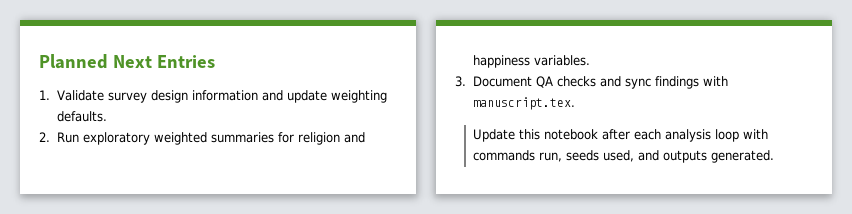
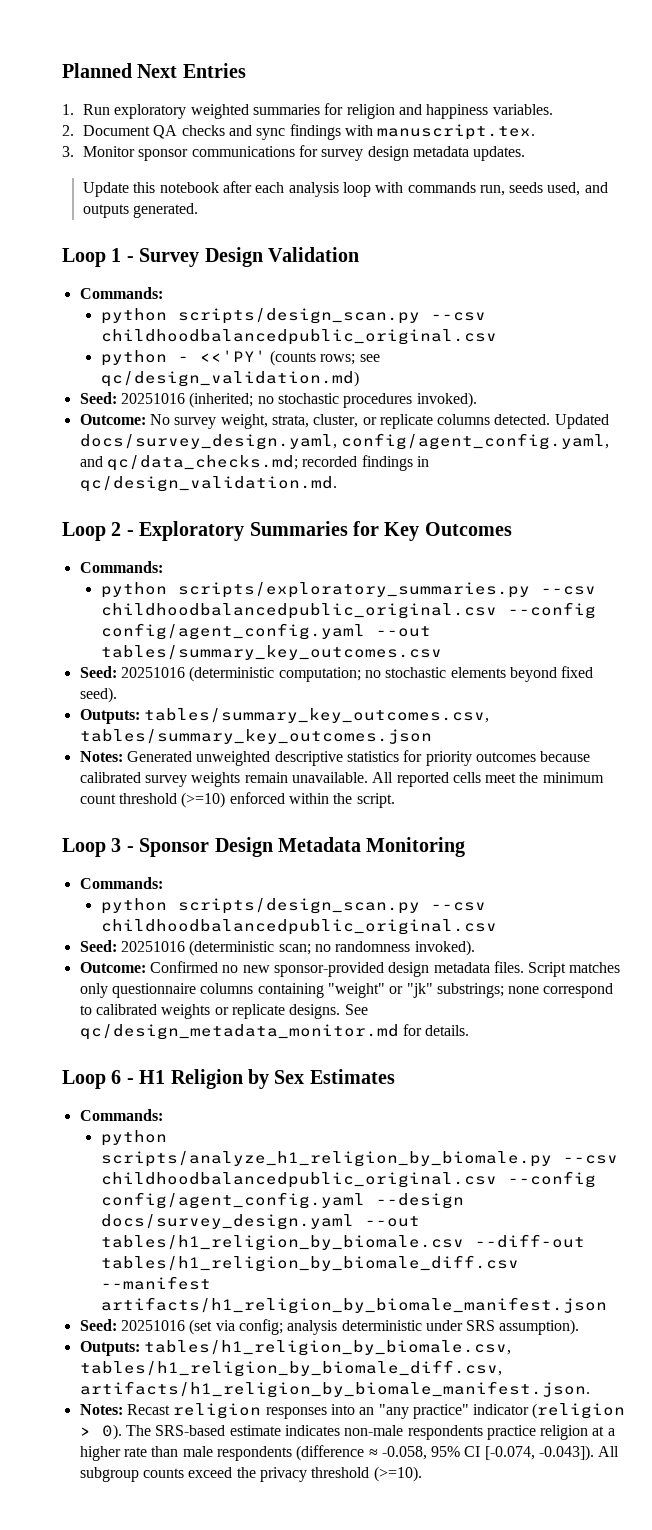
[56,90,387,103] [56,111,107,122] [39,132,50,142] Validate survey design information and update weighting defaults. // 2. -> (74, 109) none
[455,76,466,87] 3. -> [62,125,74,136] 2.
(575, 103) none -> [62,145,526,161] // 3. Monitor sponsor communications for survey design metadata updates.
(774, 156) none -> [62,247,359,267] [79,287,163,299] [100,308,486,324] [100,329,497,345] [100,350,380,366] [100,371,359,387] [79,392,477,408] [79,414,609,429] [79,433,609,450] [79,455,429,471] [79,476,337,492] [62,521,512,541] [79,561,163,573] [100,582,596,598] [100,602,596,619] [100,623,431,640] [100,645,442,660] [79,666,594,682] [79,687,117,703] [79,708,489,724] [79,729,432,744] [79,750,591,766] [79,772,604,787] [79,792,395,808] [62,837,466,857] [79,877,163,889] [100,898,486,914] [100,919,497,935] [79,940,475,956] [79,961,621,977] [79,983,614,998] [79,1004,368,1019] [79,1024,470,1040] [62,1069,395,1089] [79,1109,163,1121] [100,1130,167,1146] [100,1151,618,1167] [100,1171,596,1188] [100,1192,464,1209] [100,1214,420,1230] [100,1234,585,1251] [100,1255,519,1272] [100,1276,211,1290] [100,1297,607,1314] [79,1319,580,1335] [79,1340,511,1356] [79,1360,502,1377] [79,1381,590,1398] [79,1403,626,1419] [79,1424,615,1440] [79,1445,620,1461] [79,1466,422,1482] // Loop 1 - Survey Design Validation // Commands: // python scripts/design_scan.py --csv childhoodbalancedpublic_original.csv // python - <<'PY' (counts rows; see qc/design_validation.md) // Seed: 20251016 (inherited; no stochastic procedures invoked). // Outcome: No survey weight, strata, cluster, or replicate columns detected. Updated docs/survey_design.yaml, config/agent_config.yaml, and qc/data_checks.md; recorded findings in qc/design_validation.md. // Loop 2 - Exploratory Summaries for Key Outcomes // Commands: // python scripts/exploratory_summaries.py --csv childhoodbalancedpublic_original.csv --config config/agent_config.yaml --out tables/summary_key_outcomes.csv // Seed: 20251016 (deterministic computation; no stochastic elements beyond fixed seed). // Outputs: tables/summary_key_outcomes.csv, tables/summary_key_outcomes.json // Notes: Generated unweighted descriptive statistics for priority outcomes because calibrated survey weights remain unavailable. All reported cells meet the minimum count threshold (>=10) enforced within the script. // Loop 3 - Sponsor Design Metadata Monitoring // Commands: // python scripts/design_scan.py --csv childhoodbalancedpublic_original.csv // Seed: 20251016 (deterministic scan; no randomness invoked). // Outcome: Confirmed no new sponsor-provided design metadata files. Script matches only questionnaire columns containing "weight" or "jk" substrings; none correspond to calibrated weights or replicate designs. See qc/design_metadata_monitor.md for details. // Loop 6 - H1 Religion by Sex Estimates // Commands: // python scripts/analyze_h1_religion_by_biomale.py --csv childhoodbalancedpublic_original.csv --config config/agent_config.yaml --design docs/survey_design.yaml --out tables/h1_religion_by_biomale.csv --diff-out tables/h1_religion_by_biomale_diff.csv --manifest artifacts/h1_religion_by_biomale_manifest.json // Seed: 20251016 (set via config; analysis deterministic under SRS assumption). // Outputs: tables/h1_religion_by_biomale.csv, tables/h1_religion_by_biomale_diff.csv, artifacts/h1_religion_by_biomale_manifest.json. // Notes: Recast religion responses into an "any practice" indicator (religion > 0). The SRS-based estimate indicates non-male respondents practice religion at a higher rate than male respondents (difference ≈ -0.058, 95% CI [-0.074, -0.043]). All subgroup counts exceed the privacy threshold (>=10).

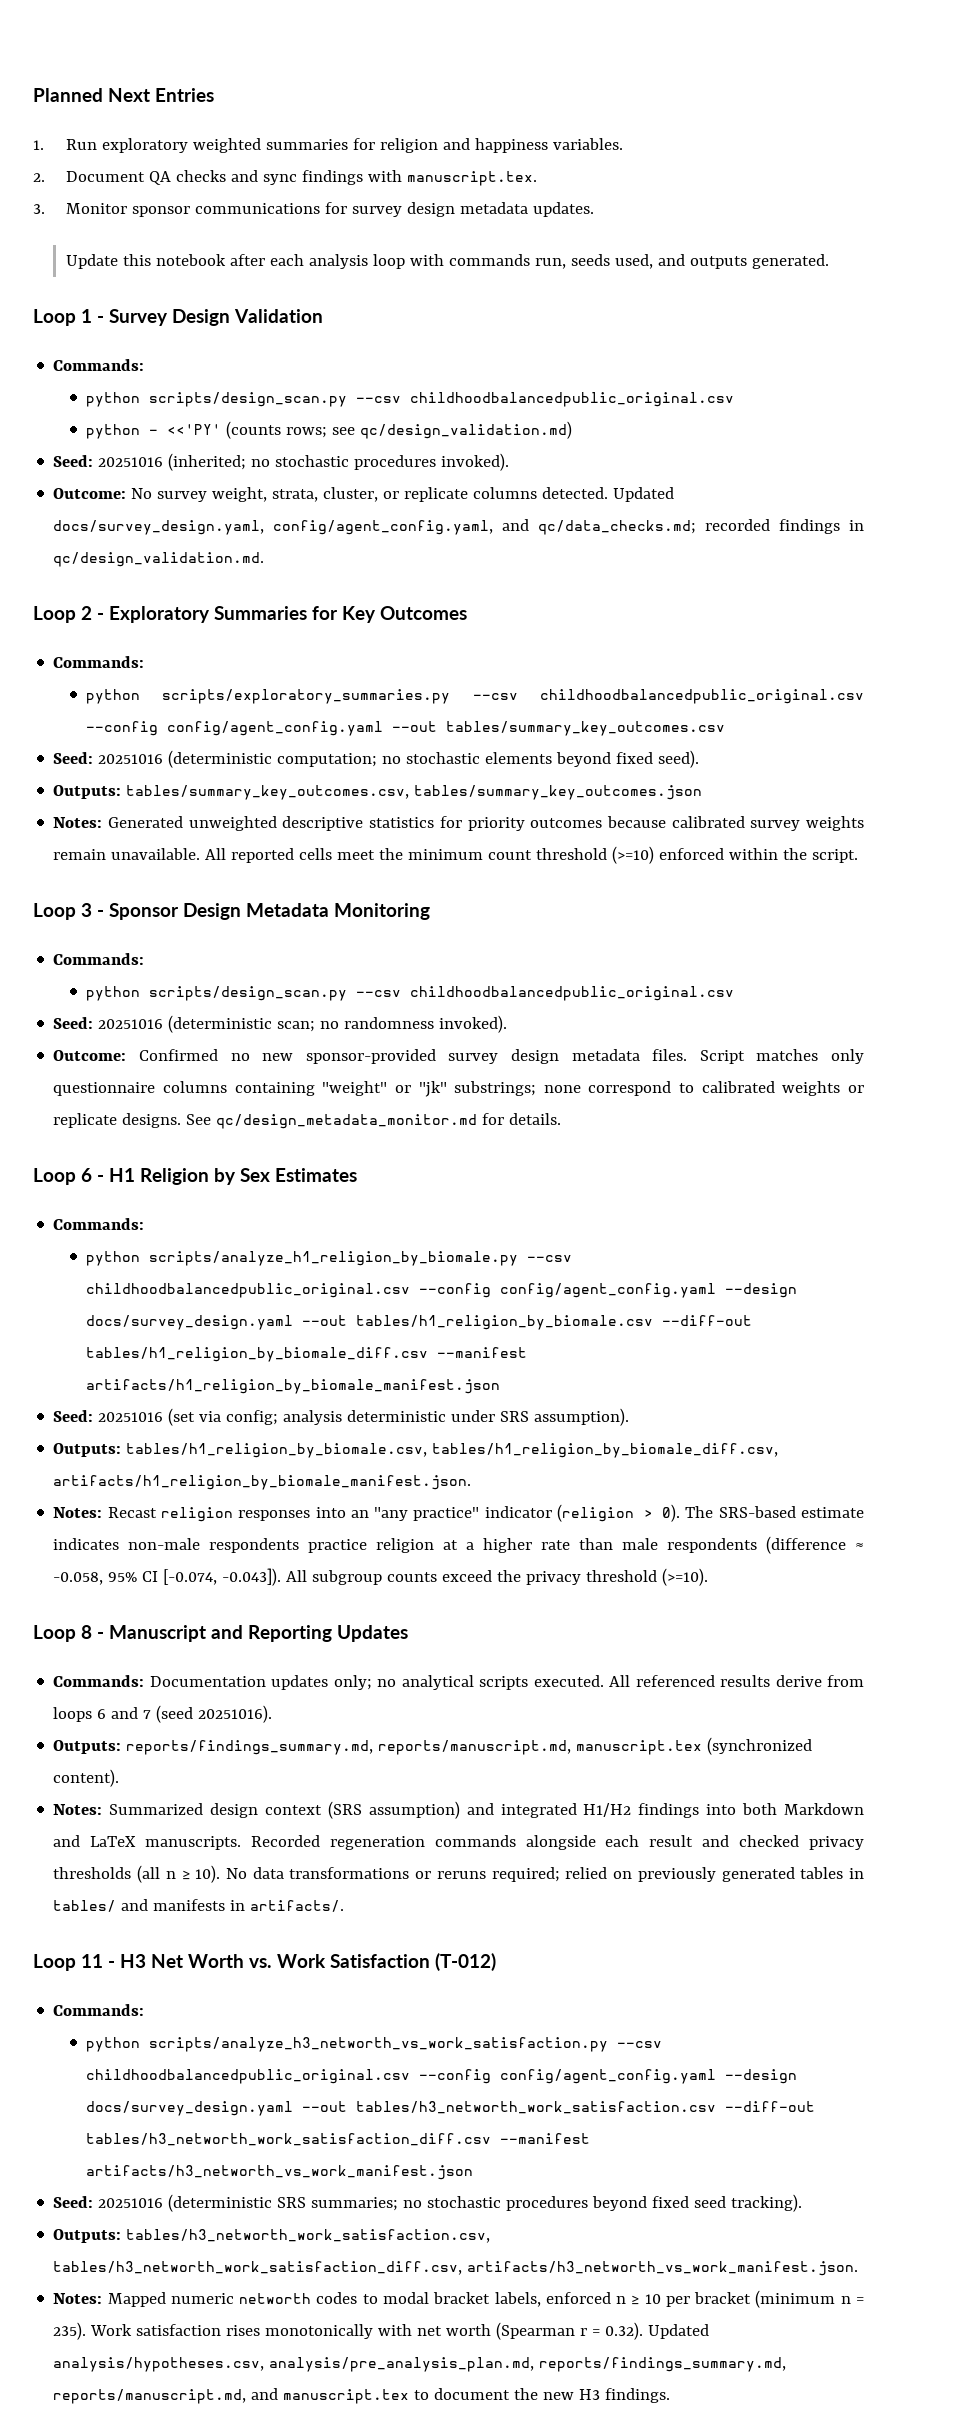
(384, 969) none -> [448,1053,499,1064] survey
(422, 1474) none -> [33,1625,408,1642] [53,1675,864,1690] [53,1705,273,1723] [53,1737,813,1755] [53,1769,120,1787] [53,1801,865,1819] [53,1835,864,1850] [53,1865,864,1883] [53,1899,345,1912] [33,1953,496,1971] [53,2004,145,2016] [86,2037,663,2052] [86,2069,798,2084] [86,2101,816,2116] [86,2133,591,2146] [86,2165,474,2180] [53,2194,803,2212] [53,2229,491,2243] [53,2261,859,2276] [53,2290,864,2308] [53,2322,710,2340] [53,2357,787,2372] [53,2388,671,2404] // Loop 8 - Manuscript and Reporting Updates // Commands: Documentation updates only; no analytical scripts executed. All referenced results derive from loops 6 and 7 (seed 20251016). // Outputs: reports/findings_summary.md, reports/manuscript.md, manuscript.tex (synchronized content). // Notes: Summarized design context (SRS assumption) and integrated H1/H2 findings into both Markdown and LaTeX manuscripts. Recorded regeneration commands alongside each result and checked privacy thresholds (all n ≥ 10). No data transformations or reruns required; relied on previously generated tables in tables/ and manifests in artifacts/. // Loop 11 - H3 Net Worth vs. Work Satisfaction (T-012) // Commands: // python scripts/analyze_h3_networth_vs_work_satisfaction.py --csv childhoodbalancedpublic_original.csv --config config/agent_config.yaml --design docs/survey_design.yaml --out tables/h3_networth_work_satisfaction.csv --diff-out tables/h3_networth_work_satisfaction_diff.csv --manifest artifacts/h3_networth_vs_work_manifest.json // Seed: 20251016 (deterministic SRS summaries; no stochastic procedures beyond fixed seed tracking). // Outputs: tables/h3_networth_work_satisfaction.csv, tables/h3_networth_work_satisfaction_diff.csv, artifacts/h3_networth_vs_work_manifest.json. // Notes: Mapped numeric networth codes to modal bracket labels, enforced n ≥ 10 per bracket (minimum n = 235). Work satisfaction rises monotonically with net worth (Spearman r = 0.32). Updated analysis/hypotheses.csv, analysis/pre_analysis_plan.md, reports/findings_summary.md, reports/manuscript.md, and manuscript.tex to document the new H3 findings.

